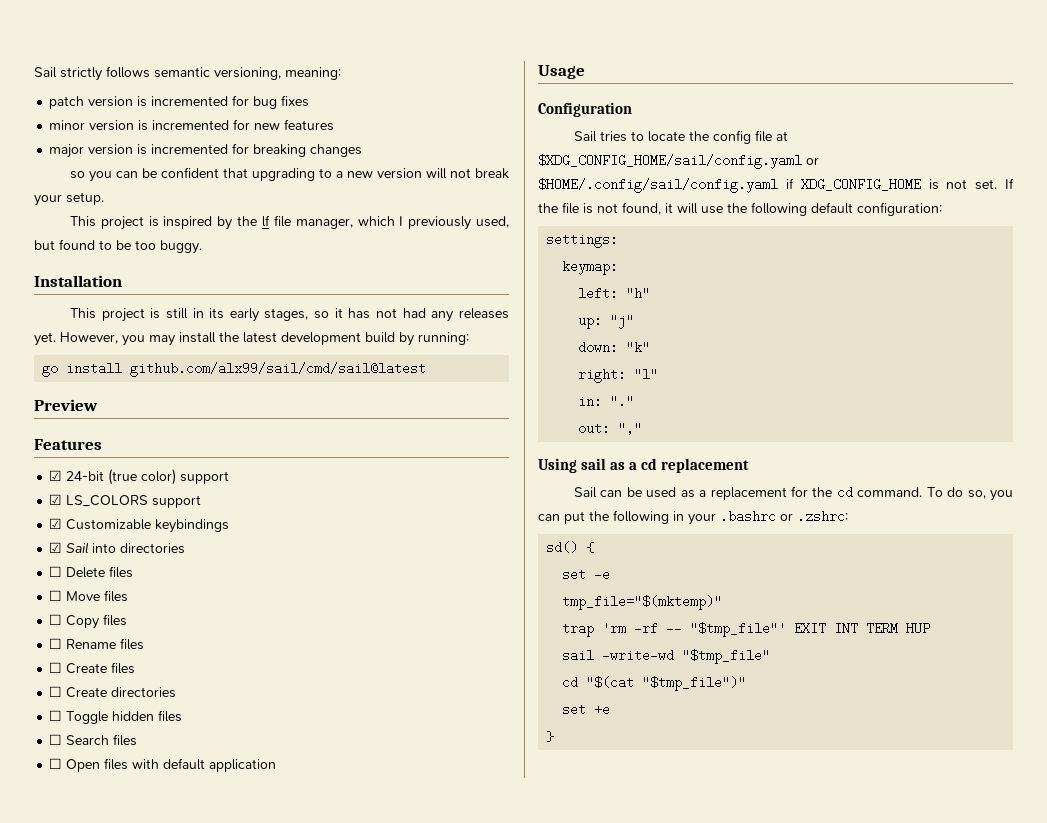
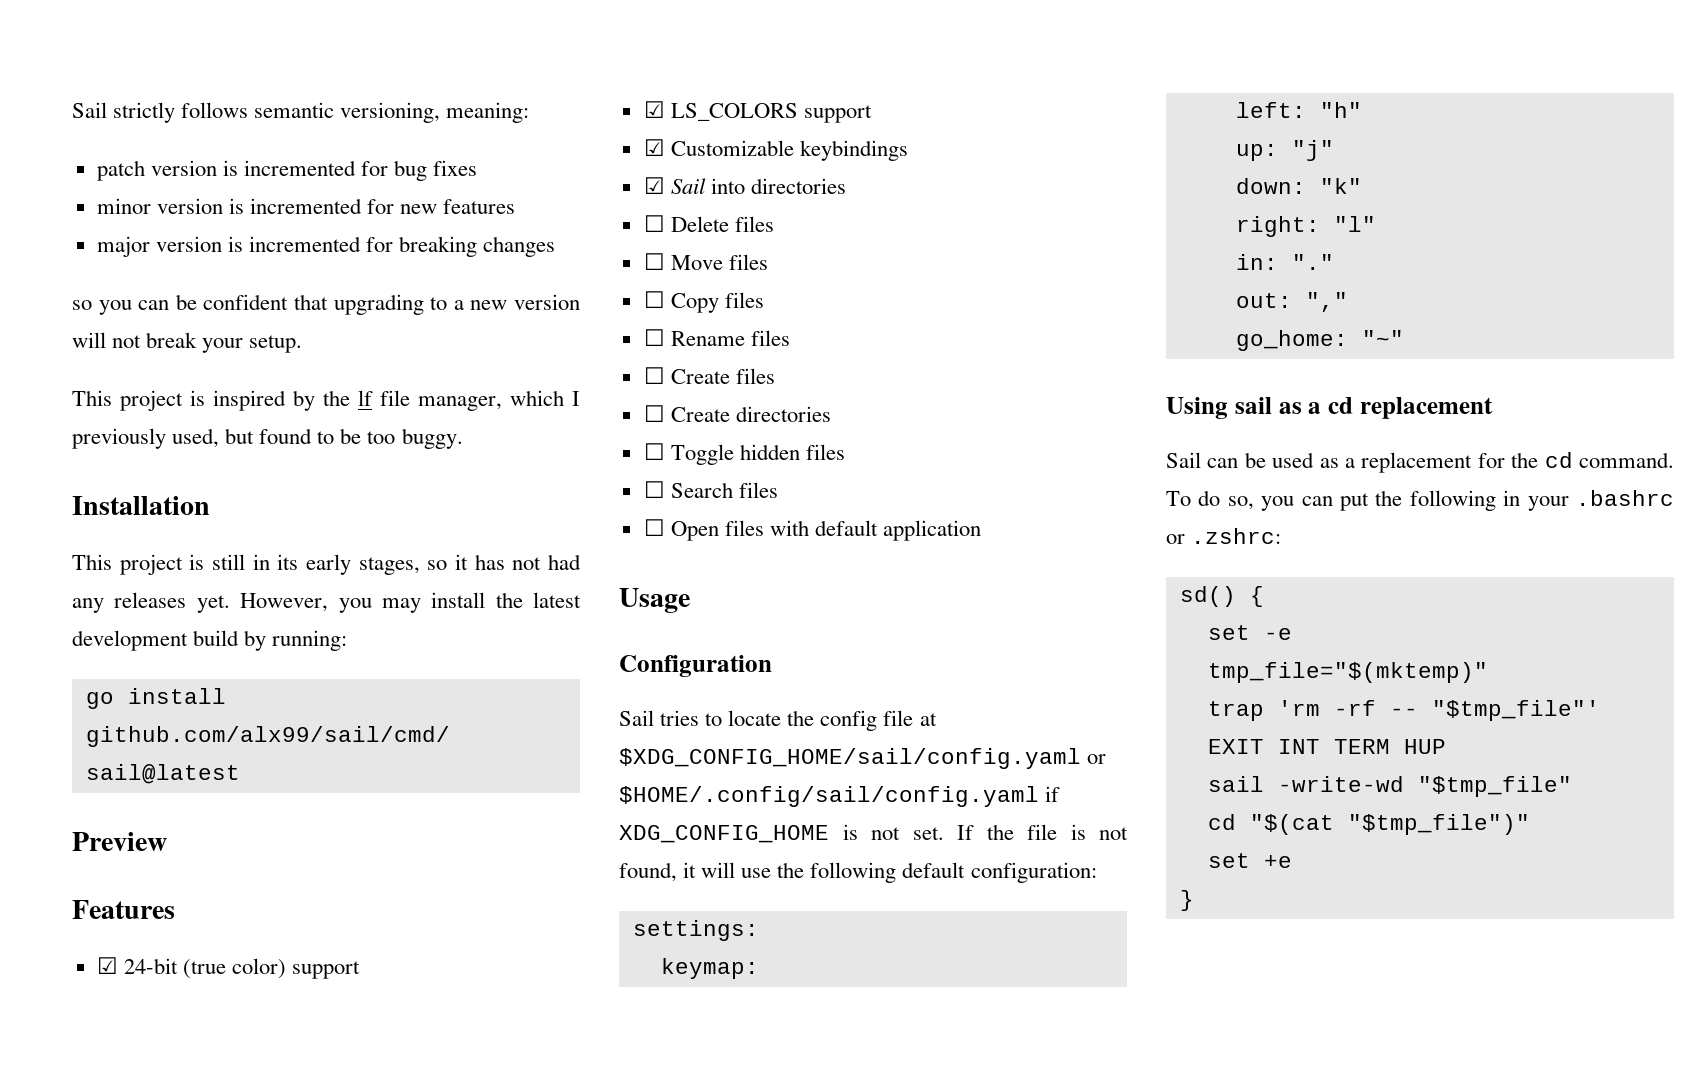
(643, 428) none -> [1235,330,1404,351] // go_home: "~"

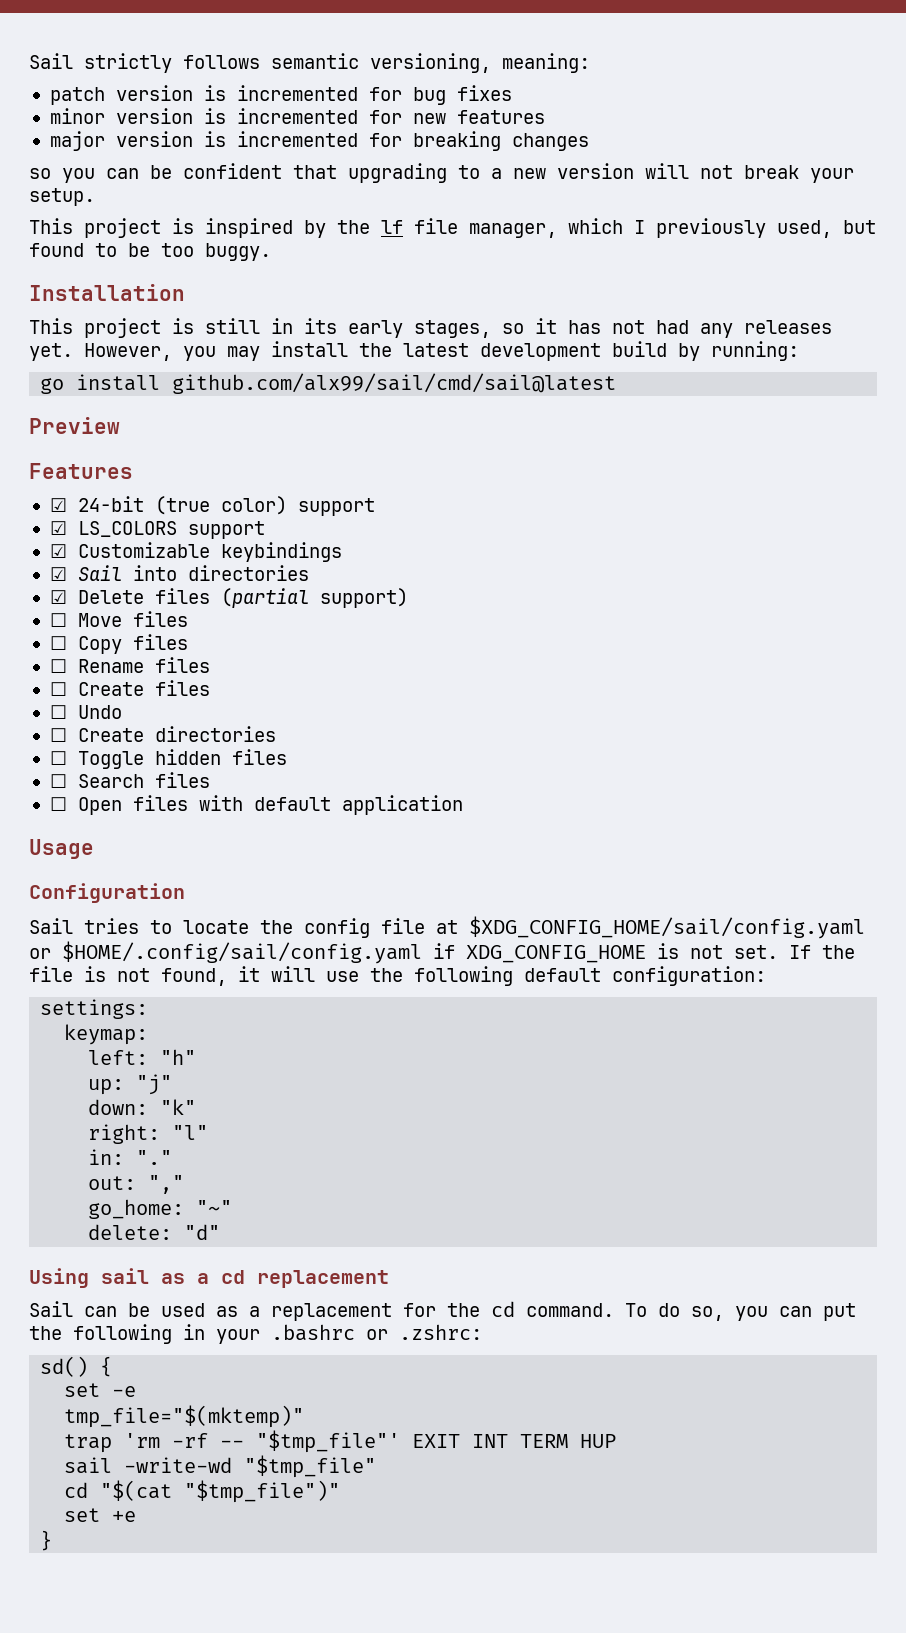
[643,215,665,232] ☐ -> [49,590,67,604] ☑
(774, 224) none -> [220,588,408,608] (partial support)
(775, 376) none -> [49,705,122,719] // ☐ Undo
(1404, 338) none -> [88,1224,221,1240] // delete: "d"

